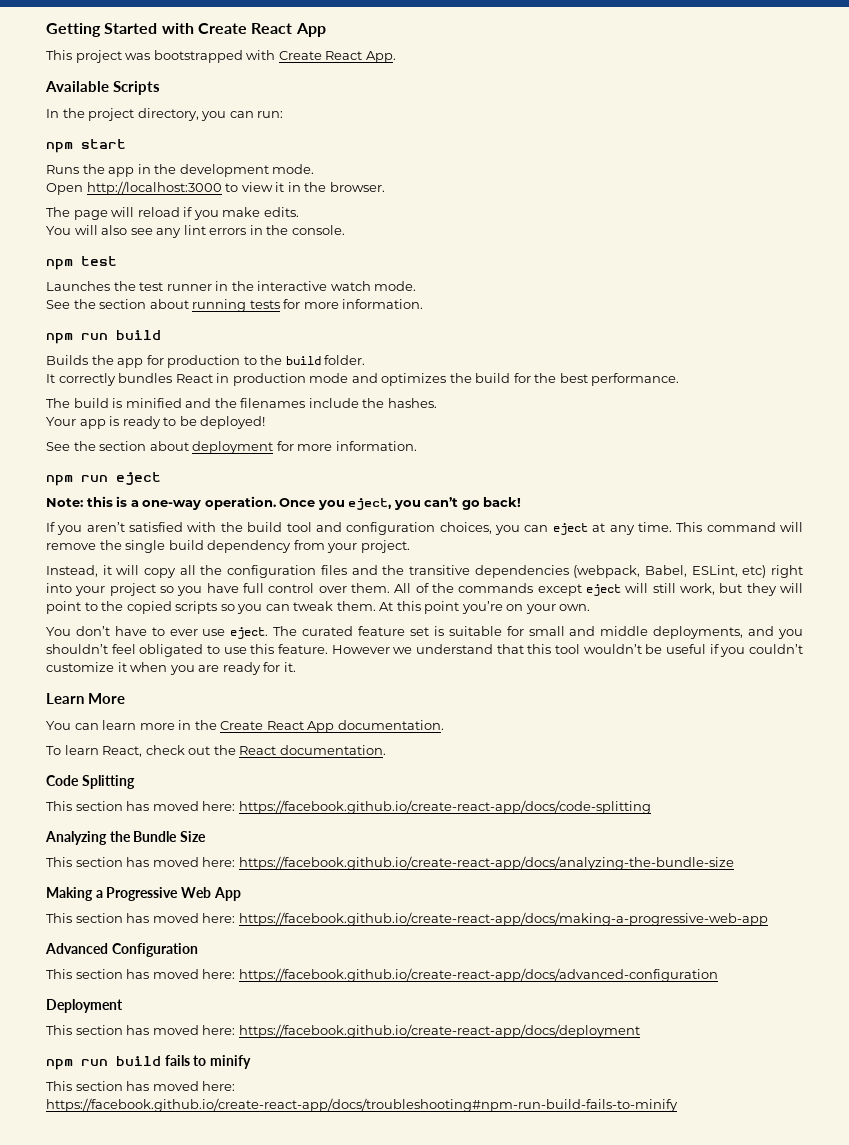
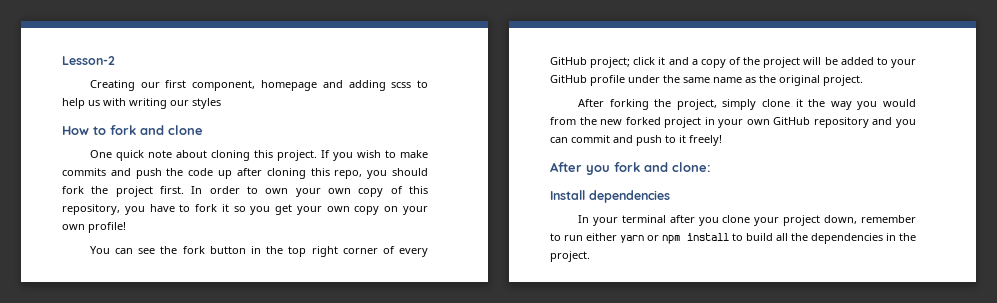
[46,23,326,37] [46,50,396,63] [45,81,160,95] [46,108,284,121] [46,139,126,153] [46,164,315,177] [46,181,385,195] [46,207,299,220] [46,225,345,238] [46,256,117,270] [46,281,417,291] [46,299,424,312] [46,330,161,344] [46,355,366,368] [46,373,680,386] [46,398,437,408] [46,416,266,429] [46,441,417,454] [46,472,161,486] [46,496,522,510] [46,522,803,535] [46,540,410,553] [46,565,803,578] [46,583,804,596] [46,601,591,614] [46,626,803,639] [46,644,803,657] [46,662,296,675] [46,693,125,704] [46,720,444,733] [46,745,386,757] [46,775,135,789] [46,800,651,814] [45,831,206,845] [46,856,734,870] [46,887,241,901] [46,912,768,926] [45,943,198,957] [46,968,718,982] [46,999,123,1013] [46,1024,640,1038] [46,1055,251,1070] [46,1081,236,1091] [46,1098,678,1112] Getting Started with Create React App // This project was bootstrapped with Create React App. // Available Scripts // In the project directory, you can run: // npm start // Runs the app in the development mode. // Open http://localhost:3000 to view it in the browser. // The page will reload if you make edits. // You will also see any lint errors in the console. // npm test // Launches the test runner in the interactive watch mode. // See the section about running tests for more information. // npm run build // Builds the app for production to the build folder. // It correctly bundles React in production mode and optimizes the build for the best performance. // The build is minified and the filenames include the hashes. // Your app is ready to be deployed! // See the section about deployment for more information. // npm run eject // Note: this is a one-way operation. Once you eject, you can’t go back! // If you aren’t satisfied with the build tool and configuration choices, you can eject at any time. This command will remove the single build dependency from your project. // Instead, it will copy all the configuration files and the transitive dependencies (webpack, Babel, ESLint, etc) right into your project so you have full control over them. All of the commands except eject will still work, but they will point to the copied scripts so you can tweak them. At this point you’re on your own. // You don’t have to ever use eject. The curated feature set is suitable for small and middle deployments, and you shouldn’t feel obligated to use this feature. However we understand that this tool wouldn’t be useful if you couldn’t customize it when you are ready for it. // Learn More // You can learn more in the Create React App documentation. // To learn React, check out the React documentation. // Code Splitting // This section has moved here: https://facebook.github.io/create-react-app/docs/code-splitting // Analyzing the Bundle Size // This section has moved here: https://facebook.github.io/create-react-app/docs/analyzing-the-bundle-size // Making a Progressive Web App // This section has moved here: https://facebook.github.io/create-react-app/docs/making-a-progressive-web-app // Advanced Configuration // This section has moved here: https://facebook.github.io/create-react-app/docs/advanced-configuration // Deployment // This section has moved here: https://facebook.github.io/create-react-app/docs/deployment // npm run build fails to minify // This section has moved here: https://facebook.github.io/create-react-app/docs/troubleshooting#npm-run-build-fails-to-minify -> [62,56,115,65] [89,80,428,91] [62,98,221,109] [62,125,203,135] [89,150,428,161] [62,168,428,179] [62,186,428,197] [62,204,429,215] [62,222,126,233] [89,246,428,257] [550,57,916,68] [550,75,863,86] [577,99,916,110] [550,117,916,128] [550,135,722,146] [550,162,711,175] [550,190,670,203] [577,215,916,226] [550,233,916,244] [550,251,590,262] Lesson-2 // Creating our first component, homepage and adding scss to help us with writing our styles // How to fork and clone // One quick note about cloning this project. If you wish to make commits and push the code up after cloning this repo, you should fork the project first. In order to own your own copy of this repository, you have to fork it so you get your own copy on your own profile! // You can see the fork button in the top right corner of every GitHub project; click it and a copy of the project will be added to your GitHub profile under the same name as the original project. // After forking the project, simply clone it the way you would from the new forked project in your own GitHub repository and you can commit and push to it freely! // After you fork and clone: // Install dependencies // In your terminal after you clone your project down, remember to run either yarn or npm install to build all the dependencies in the project.

